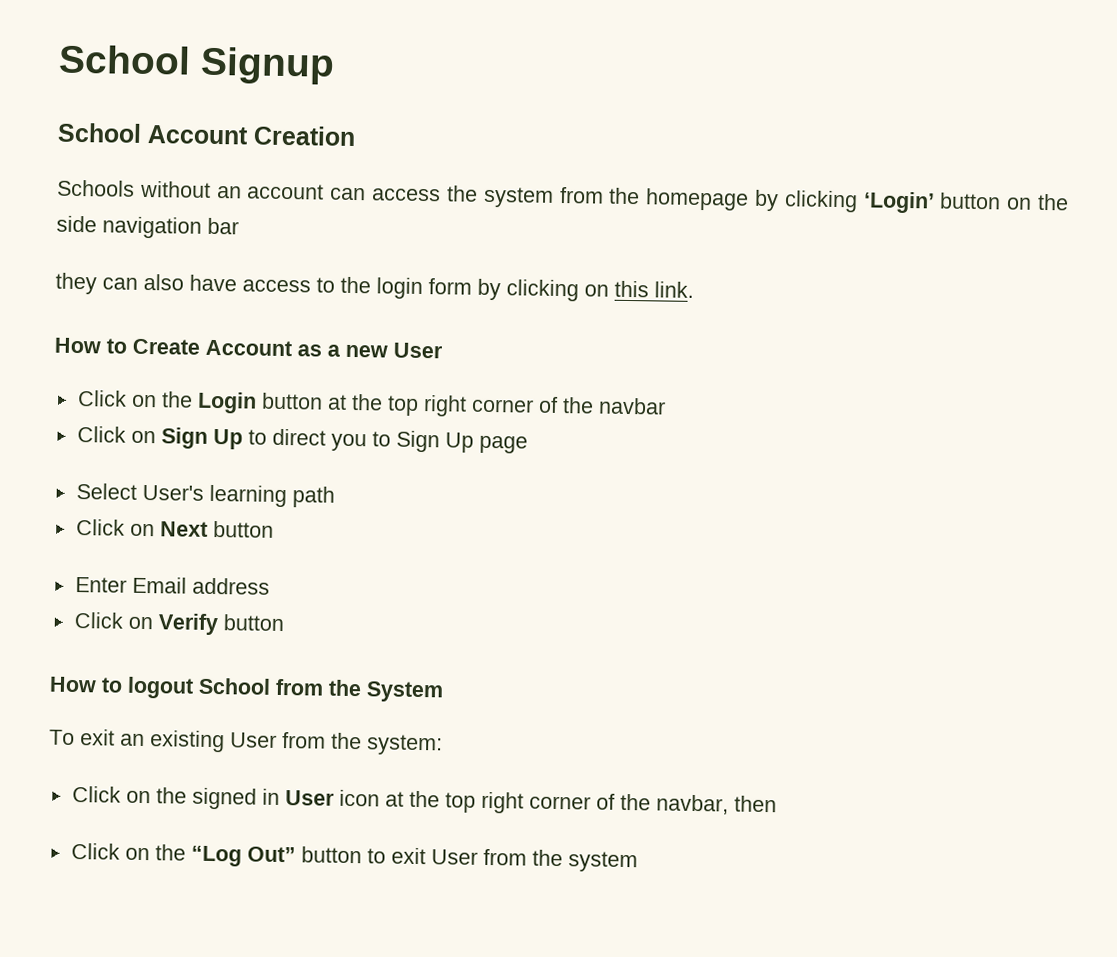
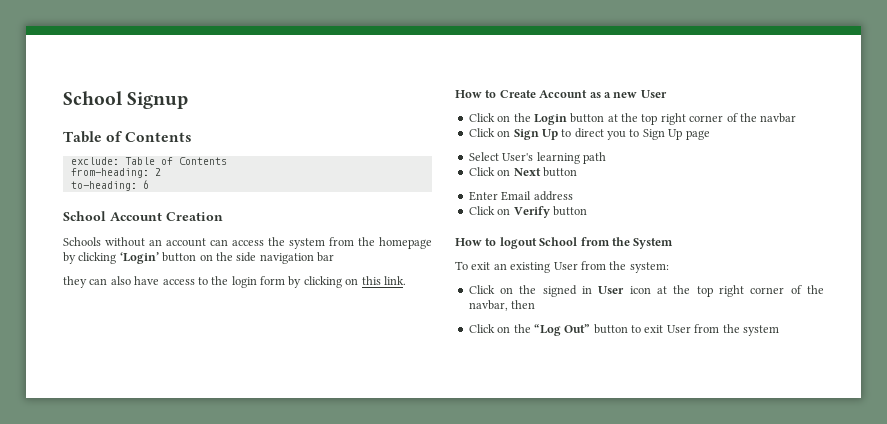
(335, 65) none -> [63,131,193,143] [70,157,227,165] [70,168,161,178] [70,180,149,191] // Table of Contents // exclude: Table of Contents // from-heading: 2 // to-heading: 6

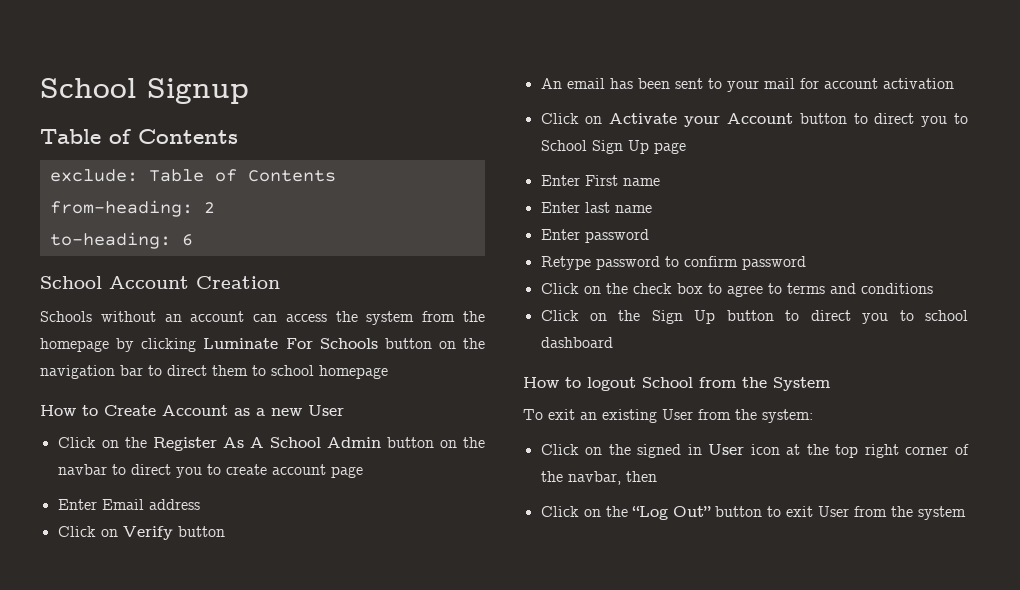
[119,252,257,264] ‘Login’ button on the side -> [203,338,485,349] Luminate For Schools button on the
[63,276,406,288] // they can also have access to the login form by clicking on this link. -> [148,365,388,379] to direct them to school homepage
[533,113,797,125] [468,128,710,140] [468,152,606,164] [468,167,577,177] Login button at the top right corner of the navbar // Click on Sign Up to direct you to Sign Up page // Select User's learning path // Click on Next button -> [152,437,485,451] [57,464,363,478] Register As A School Admin button on the navbar to direct you to create account page
(587, 211) none -> [540,78,954,92] [540,113,968,127] [540,140,686,154] [540,175,660,186] [540,202,652,213] [540,229,649,243] [540,256,806,270] [540,283,933,297] [540,310,968,324] [540,337,613,348] // An email has been sent to your mail for account activation // Click on Activate your Account button to direct you to School Sign Up page // Enter First name // Enter last name // Enter password // Retype password to confirm password // Click on the check box to agree to terms and conditions // Click on the Sign Up button to direct you to school dashboard

